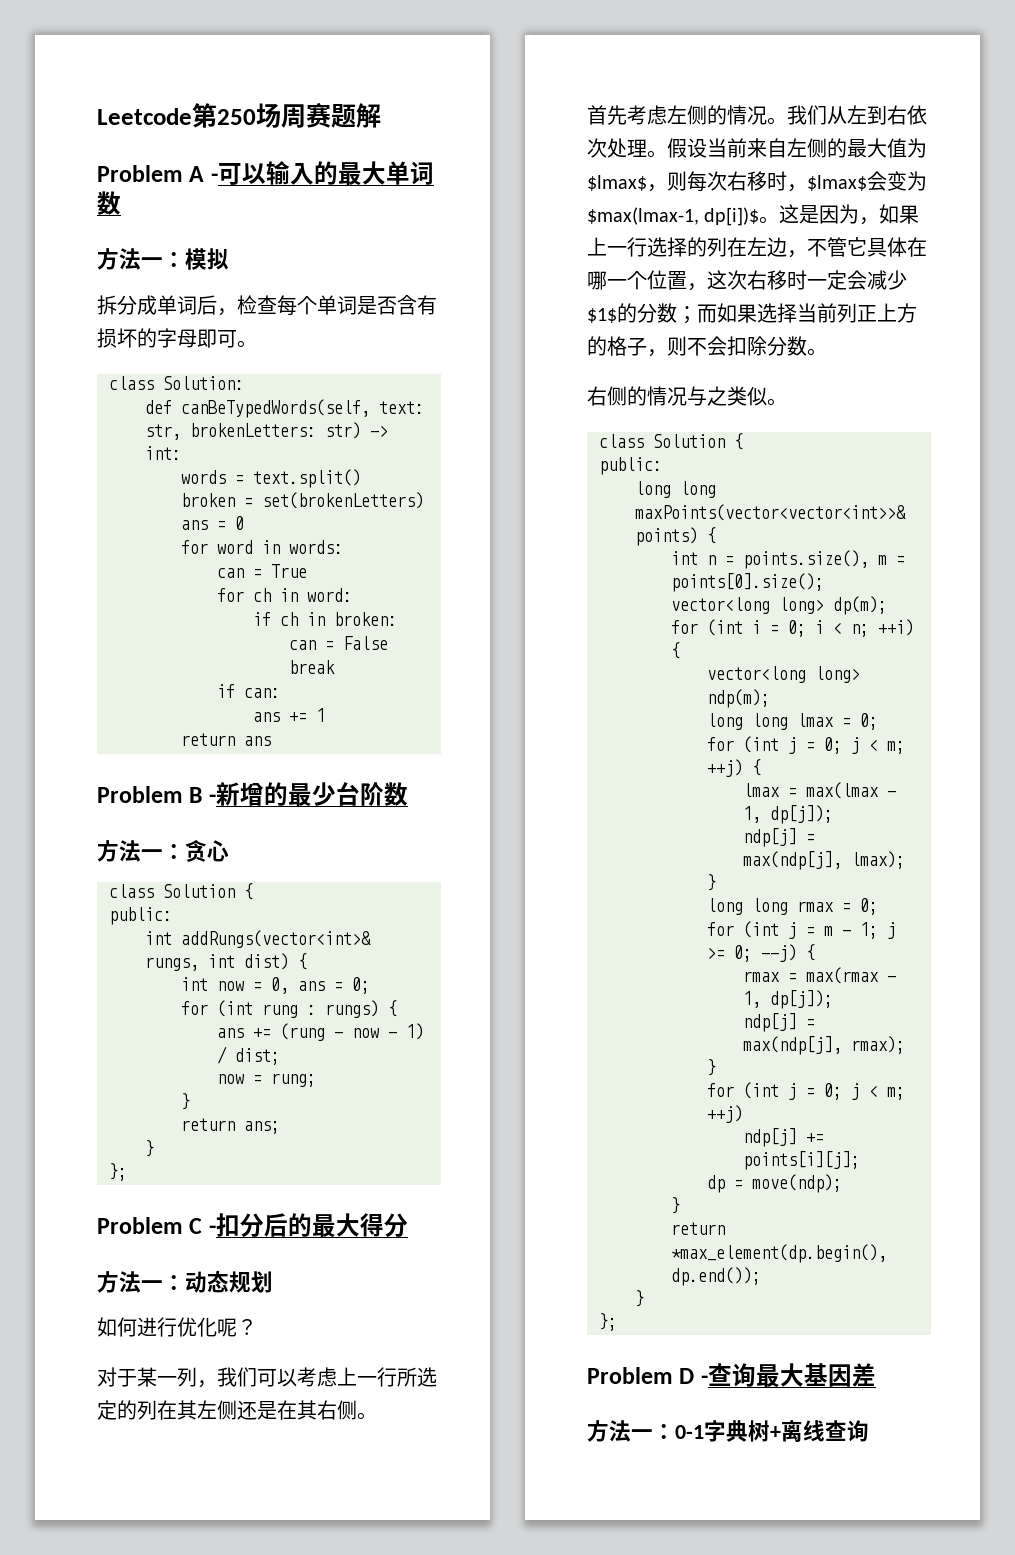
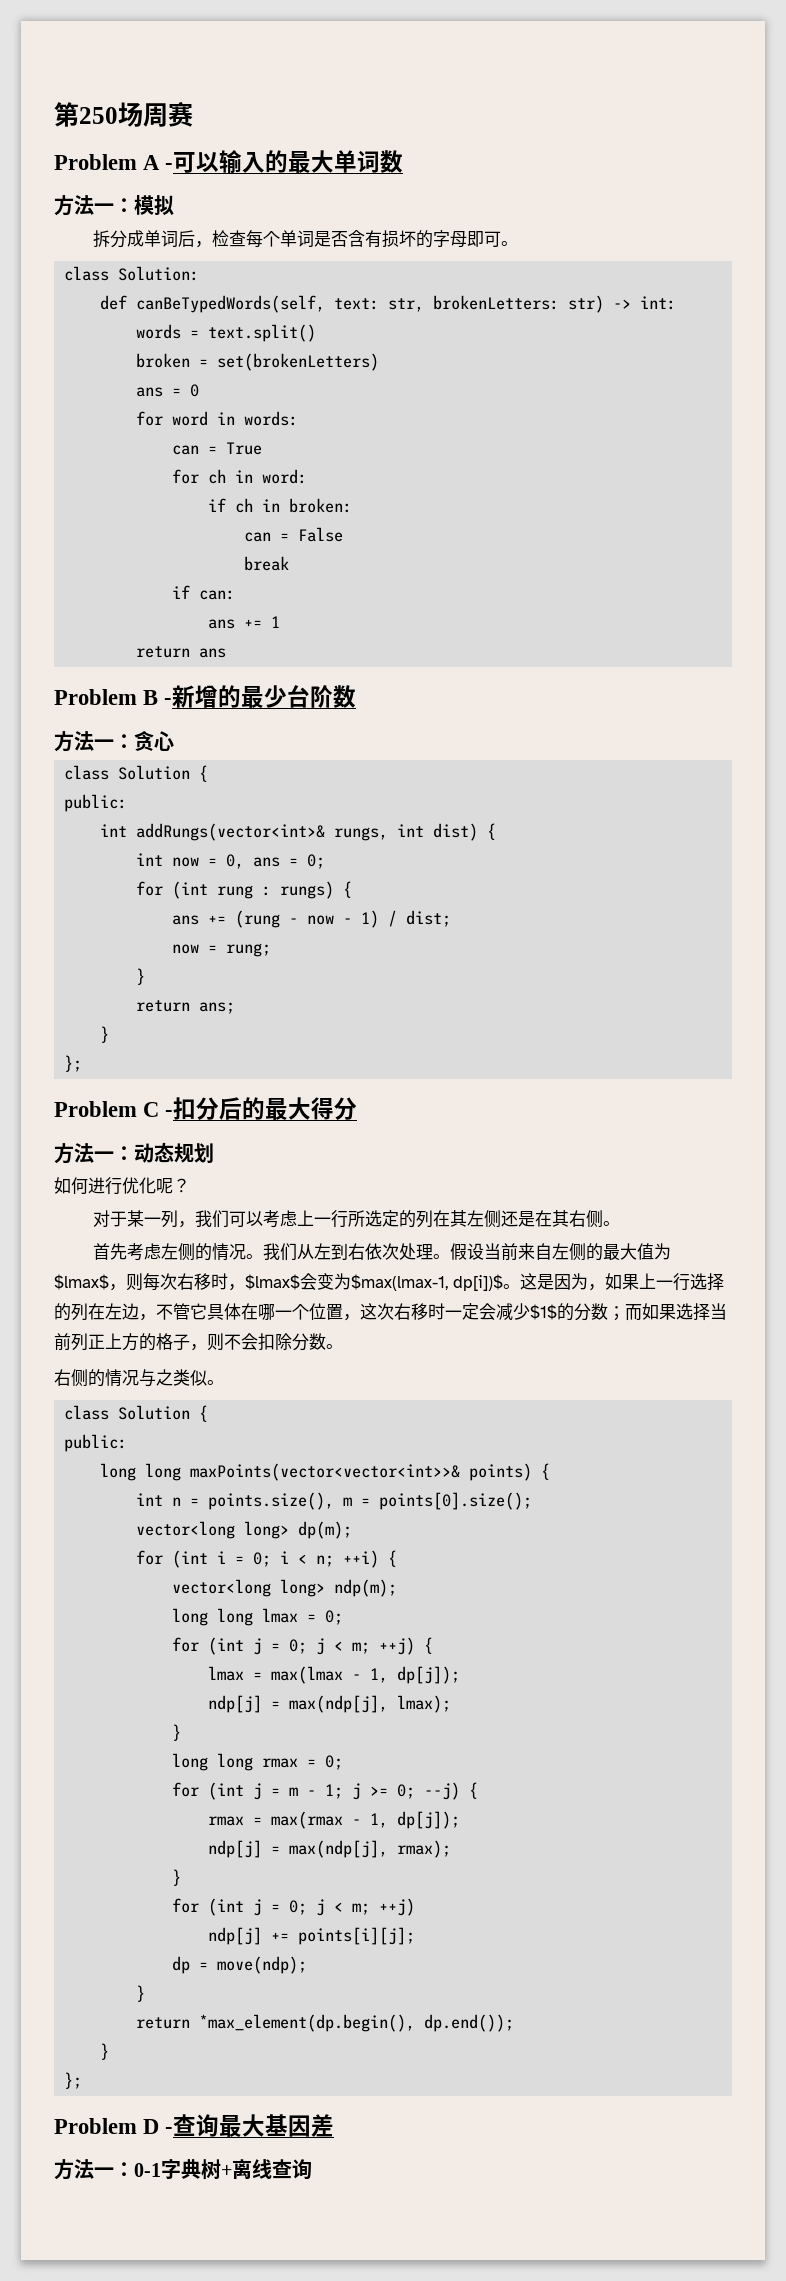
[97,108,192,125] Leetcode -> (54, 114) none
[331,103,381,128] 题解 -> (193, 114) none

